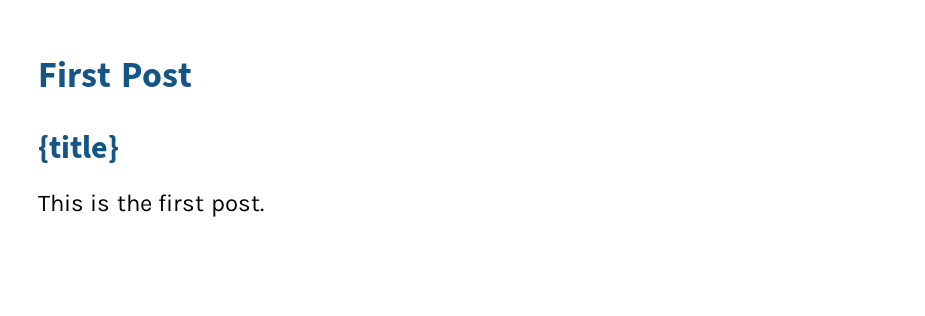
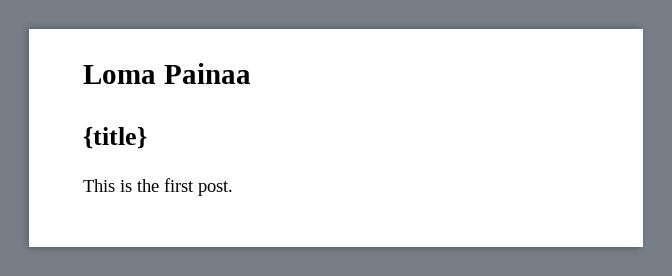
[38,61,192,87] First Post -> [83,63,251,84] Loma Painaa

